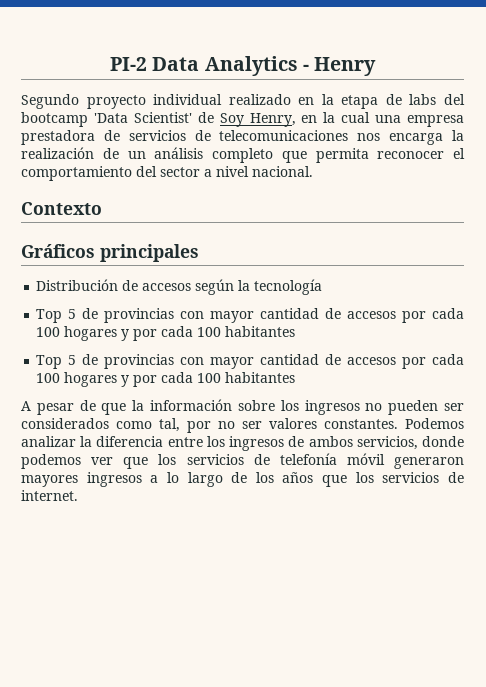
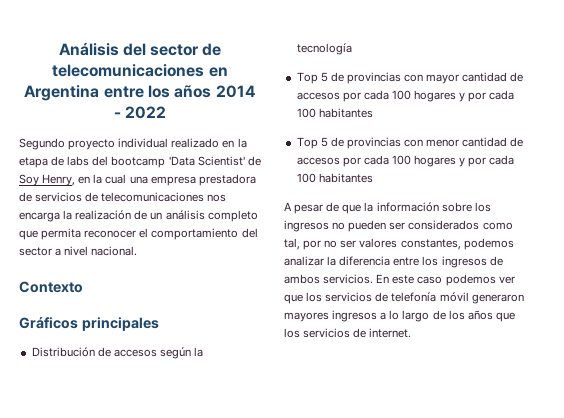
[109,56,377,76] PI-2 Data Analytics - Henry -> [58,42,222,56] [52,64,228,77] [24,85,256,101] [113,106,167,119] Análisis del sector de telecomunicaciones en Argentina entre los años 2014 - 2022
[210,357,255,369] mayor -> [426,139,460,147] menor
[324,418,464,429] constantes. Podemos -> [400,238,514,250] constantes, podemos
[356,436,465,450] servicios, donde -> [323,274,443,284] servicios. En este caso

